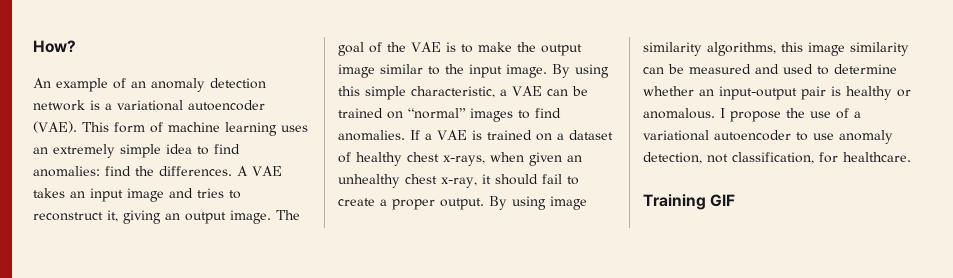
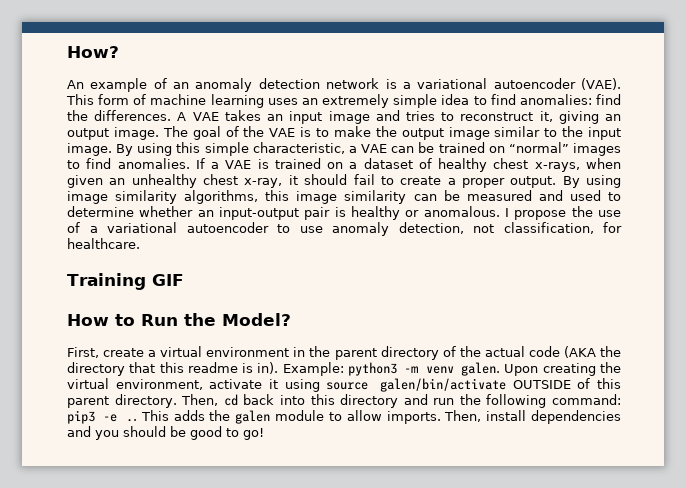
(736, 200) none -> [67,313,291,326] [67,346,621,360] [67,362,621,376] [67,378,621,392] [67,394,621,408] [67,410,622,424] [67,426,264,440] // How to Run the Model? // First, create a virtual environment in the parent directory of the actual code (AKA the directory that this readme is in). Example: python3 -m venv galen. Upon creating the virtual environment, activate it using source galen/bin/activate OUTSIDE of this parent directory. Then, cd back into this directory and run the following command: pip3 -e .. This adds the galen module to allow imports. Then, install dependencies and you should be good to go!

